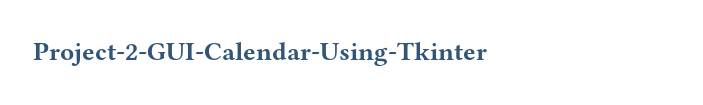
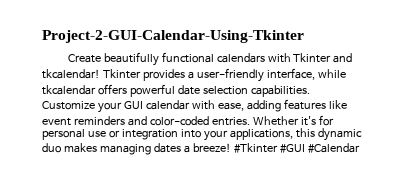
(487, 54) none -> [67,52,353,66] [42,68,346,82] [42,84,310,97] [42,99,347,113] [42,115,334,126] [42,128,362,141] [42,143,360,155] // Create beautifully functional calendars with Tkinter and tkcalendar! Tkinter provides a user-friendly interface, while tkcalendar offers powerful date selection capabilities. Customize your GUI calendar with ease, adding features like event reminders and color-coded entries. Whether it's for personal use or integration into your applications, this dynamic duo makes managing dates a breeze! #Tkinter #GUI #Calendar

